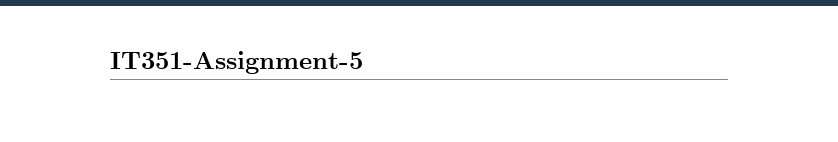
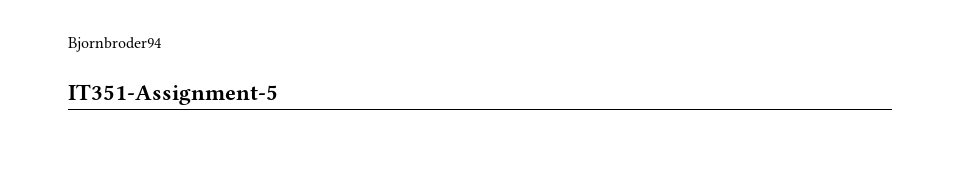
(110, 62) none -> [68,37,162,52] Bjornbroder94 //

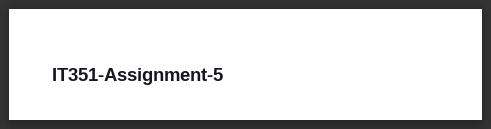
[68,37,162,52] Bjornbroder94 // -> (52, 76) none

